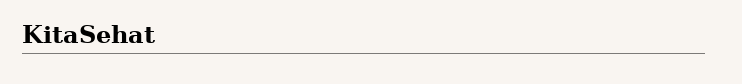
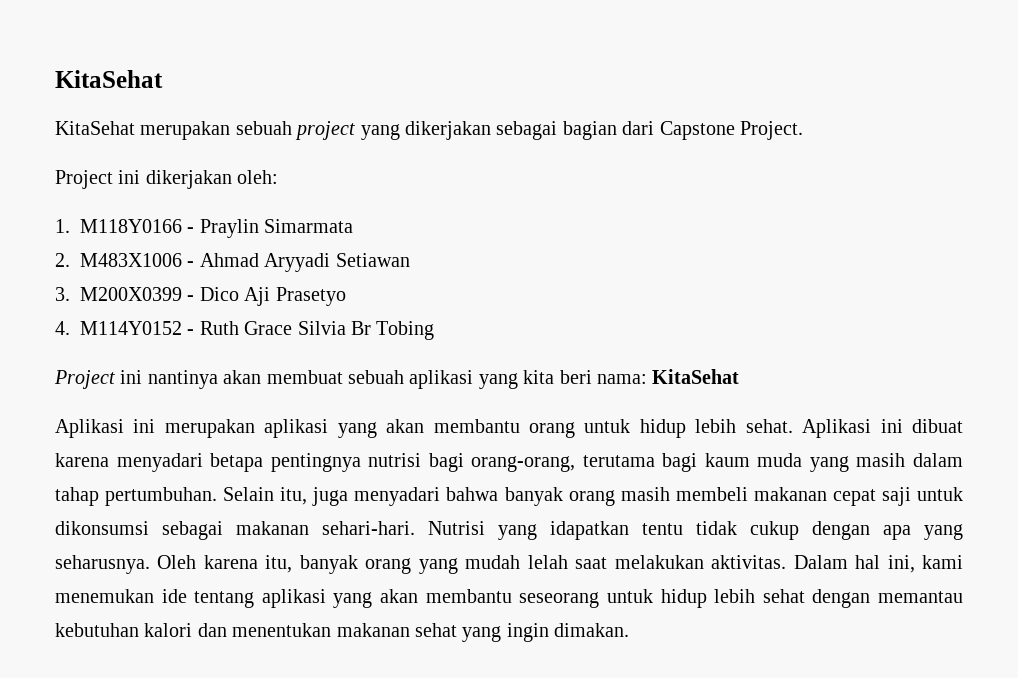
[22,25,155,43] KitaSehat -> [55,70,163,88] [55,121,803,140] [55,170,279,189] [55,219,354,238] [55,253,410,272] [55,287,346,306] [55,321,435,340] [54,369,740,389] [55,419,964,438] [55,453,964,472] [55,487,963,506] [55,521,963,540] [55,555,964,574] [55,589,963,608] [55,623,630,642] KitaSehat // KitaSehat merupakan sebuah project yang dikerjakan sebagai bagian dari Capstone Project. // Project ini dikerjakan oleh: // 1. M118Y0166 - Praylin Simarmata // 2. M483X1006 - Ahmad Aryyadi Setiawan // 3. M200X0399 - Dico Aji Prasetyo // 4. M114Y0152 - Ruth Grace Silvia Br Tobing // Project ini nantinya akan membuat sebuah aplikasi yang kita beri nama: KitaSehat // Aplikasi ini merupakan aplikasi yang akan membantu orang untuk hidup lebih sehat. Aplikasi ini dibuat karena menyadari betapa pentingnya nutrisi bagi orang-orang, terutama bagi kaum muda yang masih dalam tahap pertumbuhan. Selain itu, juga menyadari bahwa banyak orang masih membeli makanan cepat saji untuk dikonsumsi sebagai makanan sehari-hari. Nutrisi yang idapatkan tentu tidak cukup dengan apa yang seharusnya. Oleh karena itu, banyak orang yang mudah lelah saat melakukan aktivitas. Dalam hal ini, kami menemukan ide tentang aplikasi yang akan membantu seseorang untuk hidup lebih sehat dengan memantau kebutuhan kalori dan menentukan makanan sehat yang ingin dimakan.

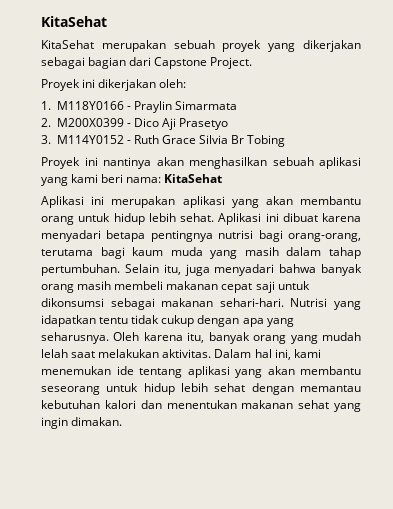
[295,121,356,140] project -> [222,40,262,52] proyek
[55,170,113,189] Project -> [41,79,80,91] Proyek
[80,253,410,272] [55,287,70,301] M483X1006 - Ahmad Aryyadi Setiawan // 3. -> (51, 122) none
[55,321,70,335] 4. -> [41,135,51,144] 3.
[54,370,115,389] Project -> [41,157,80,169] Proyek
[266,370,343,384] membuat -> [189,157,267,169] menghasilkan
[523,370,555,384] kita -> [71,174,99,183] kami

